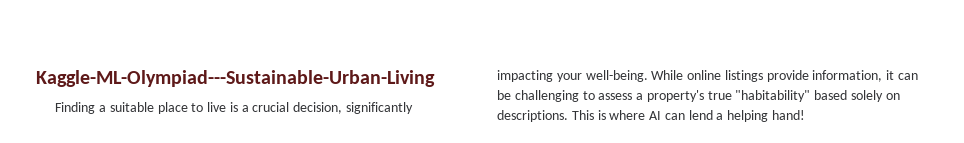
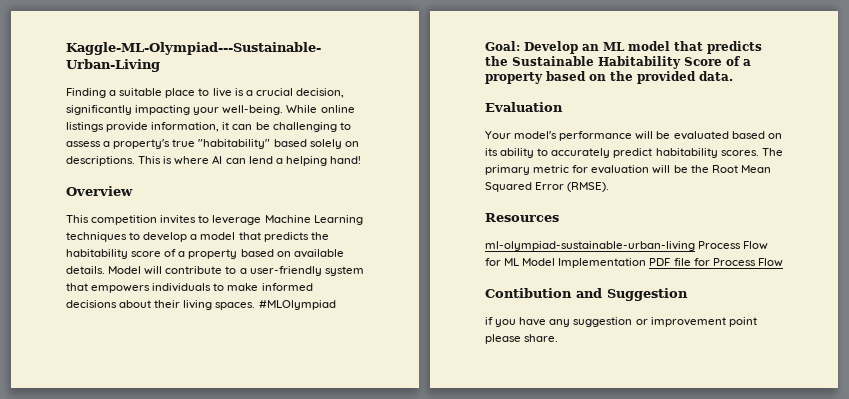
(806, 115) none -> [66,186,133,196] [66,215,363,225] [66,232,329,242] [66,249,344,259] [66,266,364,276] [66,283,313,293] [66,300,336,310] [485,41,762,54] [485,56,751,69] [485,71,733,84] [485,102,563,112] [485,131,782,141] [485,148,783,158] [485,165,771,175] [485,182,610,192] [485,213,559,222] [485,241,769,251] [485,258,783,268] [485,288,688,301] [485,317,757,327] [485,334,559,344] // Overview // This competition invites to leverage Machine Learning techniques to develop a model that predicts the habitability score of a property based on available details. Model will contribute to a user-friendly system that empowers individuals to make informed decisions about their living spaces. #MLOlympiad // Goal: Develop an ML model that predicts the Sustainable Habitability Score of a property based on the provided data. // Evaluation // Your model's performance will be evaluated based on its ability to accurately predict habitability scores. The primary metric for evaluation will be the Root Mean Squared Error (RMSE). // Resources // ml-olympiad-sustainable-urban-living Process Flow for ML Model Implementation PDF file for Process Flow // Contibution and Suggestion // if you have any suggestion or improvement point please share.

